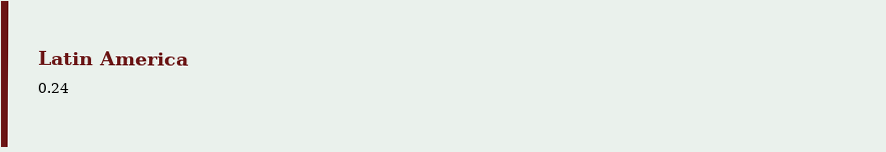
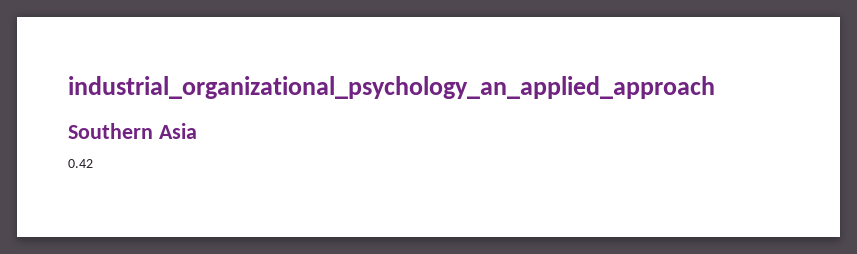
[38,50,189,66] [37,82,69,94] Latin America // 0.24 -> [68,76,715,99] [68,123,197,139] [68,159,93,168] industrial_organizational_psychology_an_applied_approach // Southern Asia // 0.42

